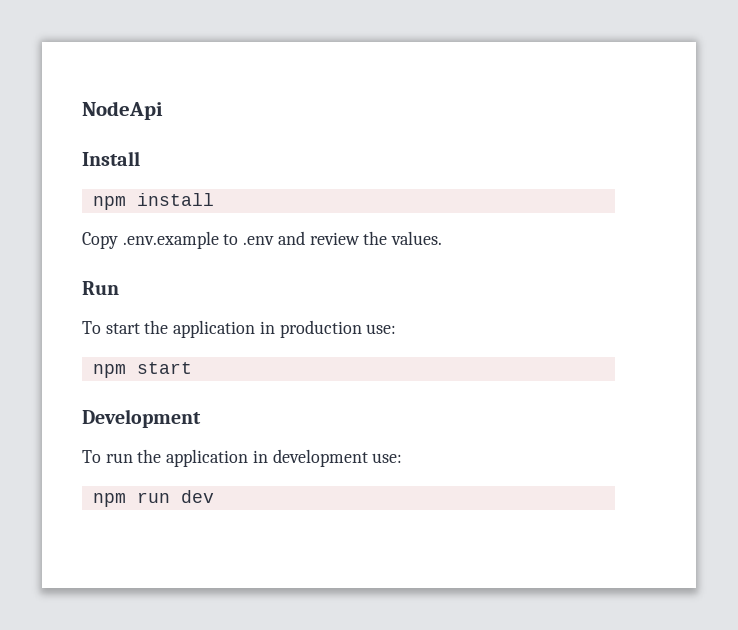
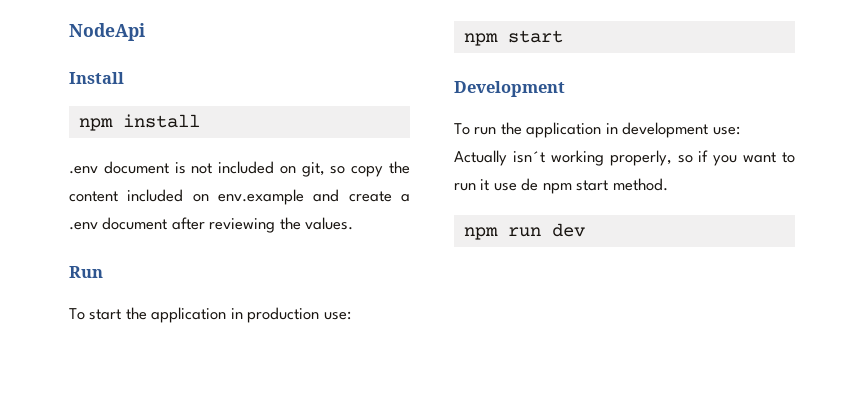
[82,231,360,249] Copy .env.example to .env and review -> [69,161,410,177] [69,189,410,205] [69,217,276,233] .env document is not included on git, so copy the content included on env.example and create a .env document after reviewing
(403, 458) none -> [454,150,795,166] [454,178,668,194] Actually isn´t working properly, so if you want to run it use de npm start method.

